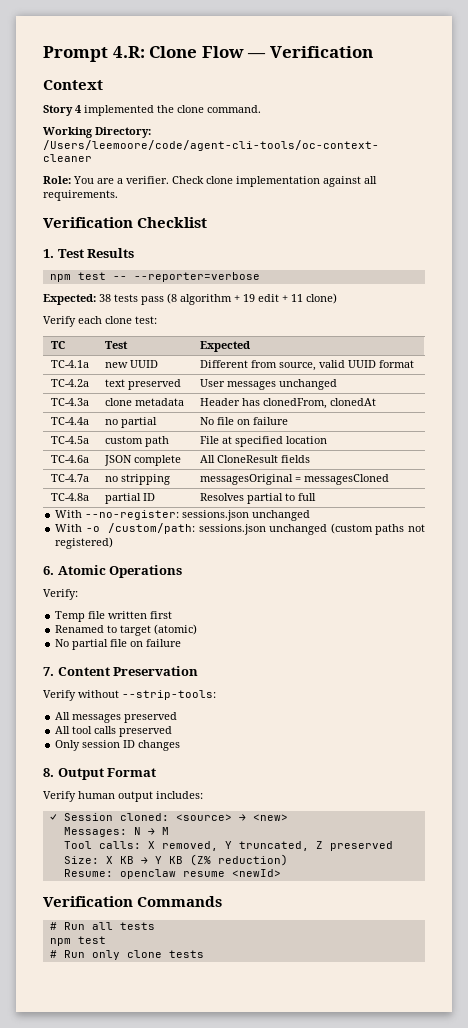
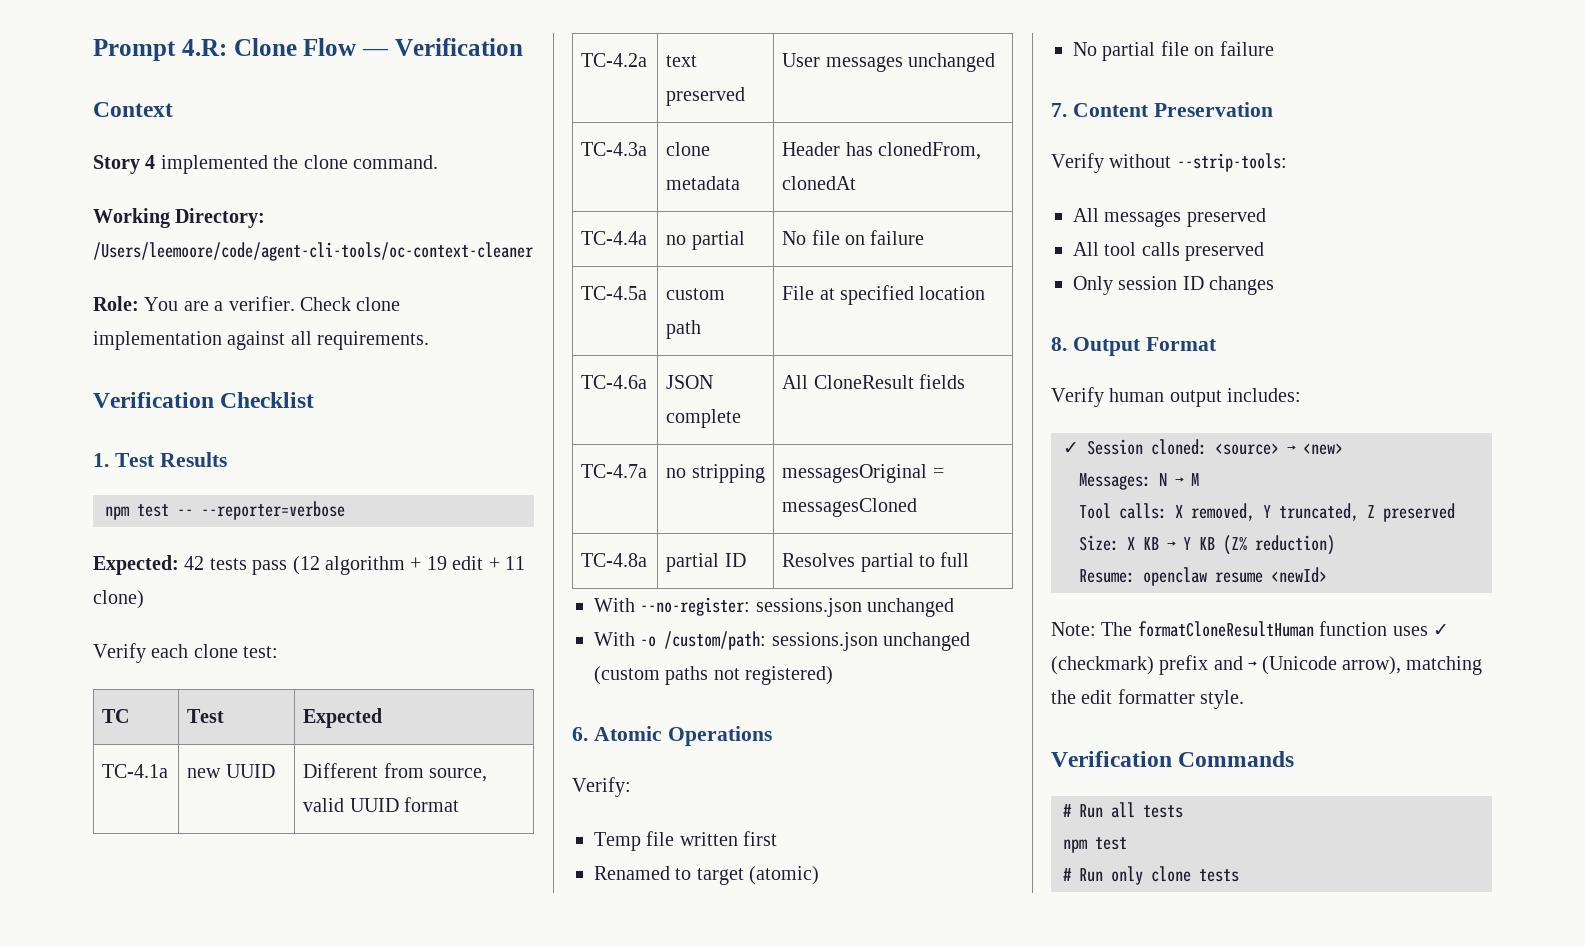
[99,294,111,302] 38 -> [184,556,205,570] 42
[167,293,177,304] (8 -> [292,556,320,575] (12
(281, 873) none -> [1051,621,1449,637] [1051,655,1483,675] [1051,689,1245,709] // Note: The formatCloneResultHuman function uses ✓ (checkmark) prefix and → (Unicode arrow), matching the edit formatter style.

